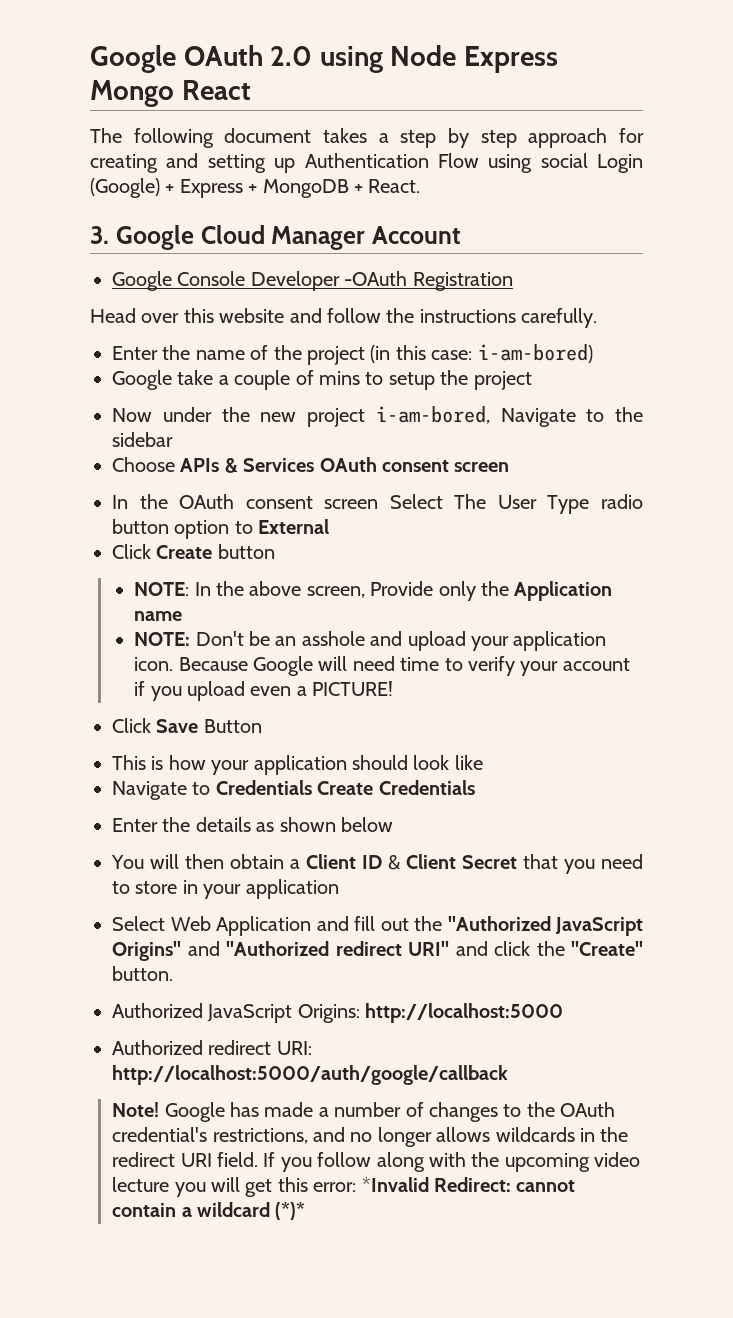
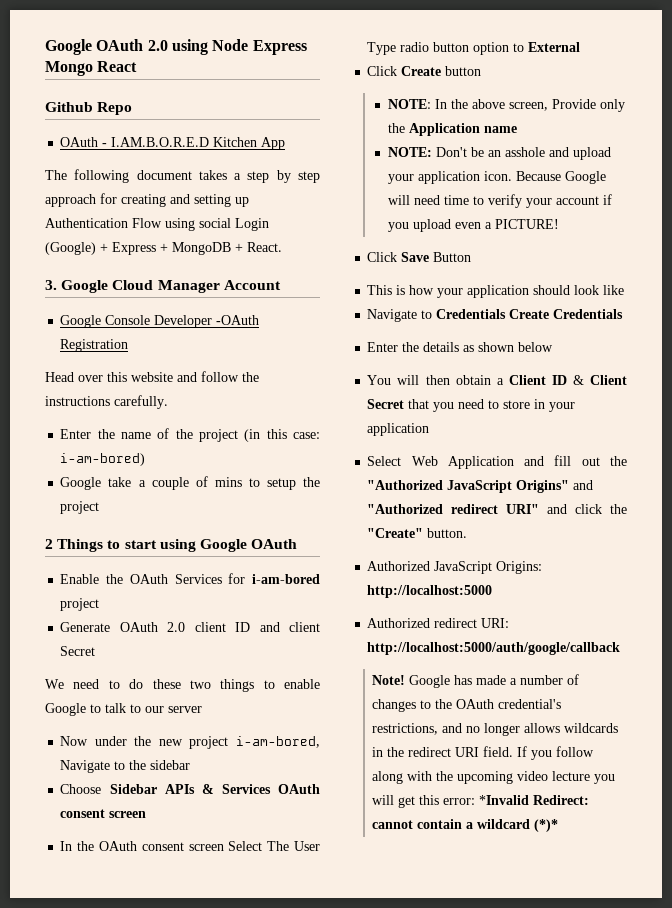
(251, 90) none -> [45,102,133,115] [60,137,286,150] // Github Repo // OAuth - I.AM.B.O.R.E.D Kitchen App
(532, 380) none -> [45,539,298,552] [60,573,320,584] [60,598,100,611] [60,622,320,632] [60,646,96,656] [45,679,320,692] [45,703,202,716] // 2 Things to start using Google OAuth // Enable the OAuth Services for i-am-bored project // Generate OAuth 2.0 client ID and client Secret // We need to do these two things to enable Google to talk to our server
(175, 464) none -> [109,784,157,794] Sidebar

